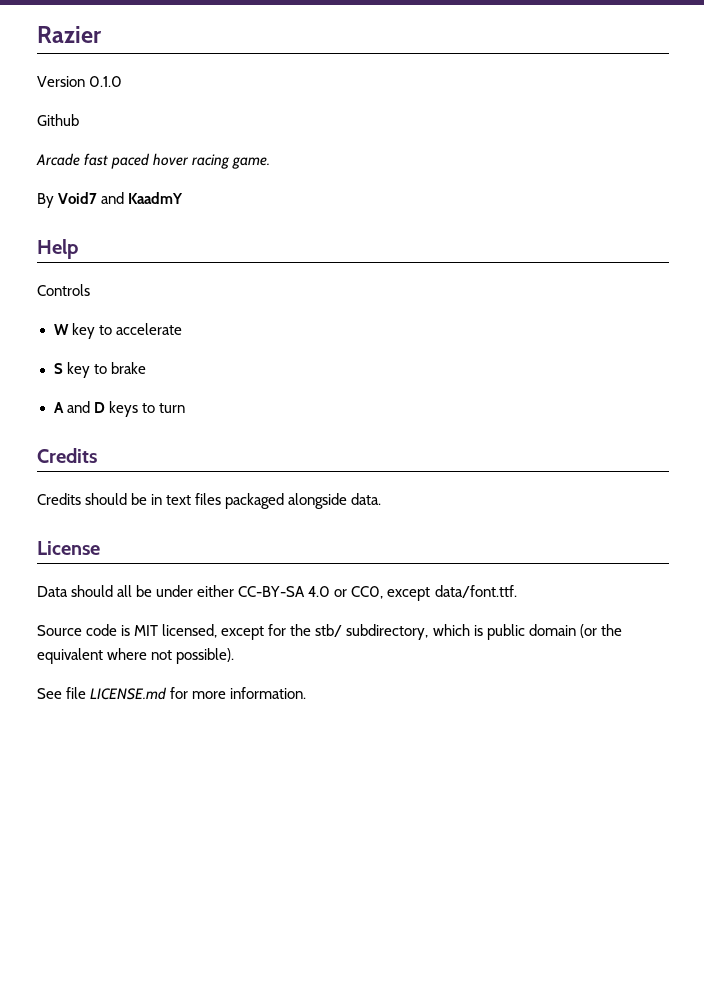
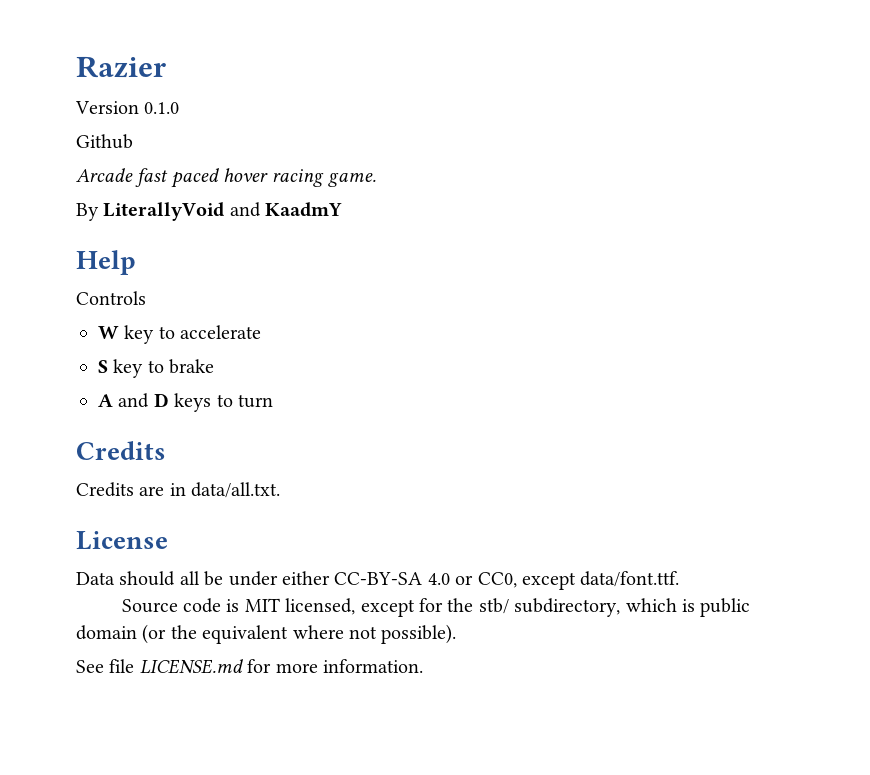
[58,192,98,204] Void7 -> [103,202,225,221] LiterallyVoid
[85,493,382,509] should be in text files packaged alongside data. -> [139,482,281,498] are in data/all.txt.

